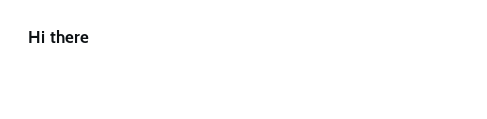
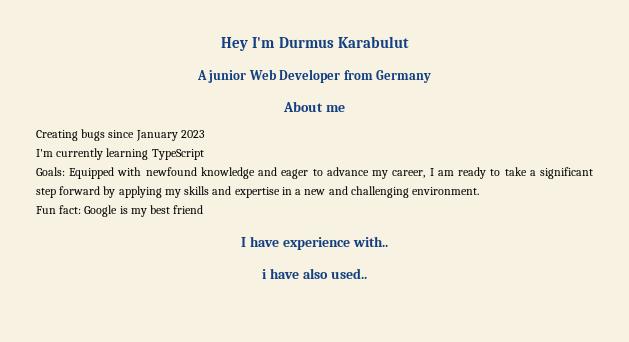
[28,30,89,43] Hi there -> [221,36,409,51] [196,69,432,83] [283,101,345,112] [36,129,205,141] [36,148,204,160] [36,167,594,179] [36,186,480,198] [36,205,204,217] [241,236,388,250] [262,268,367,279] Hey I'm Durmus Karabulut // A junior Web Developer from Germany // About me // Creating bugs since January 2023 // I'm currently learning TypeScript // Goals: Equipped with newfound knowledge and eager to advance my career, I am ready to take a significant step forward by applying my skills and expertise in a new and challenging environment. // Fun fact: Google is my best friend // I have experience with.. // i have also used..

